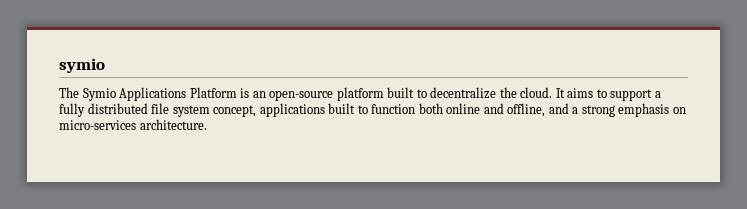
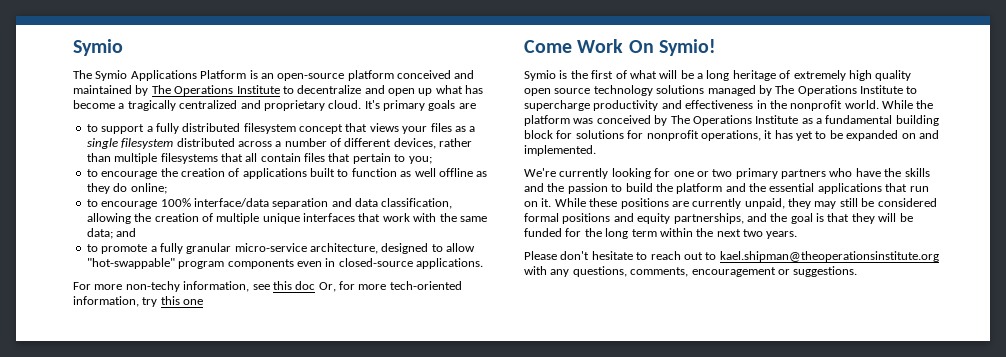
[59,58,105,73] symio -> [73,39,123,56] Symio
[387,87,594,99] built to decentralize the cloud. It aims -> [397,70,475,79] [73,85,484,96] [73,100,476,111] conceived and maintained by The Operations Institute to decentralize and open up what has become a tragically centralized and proprietary cloud. It's primary goals are //
[151,103,686,117] [59,119,207,130] file system concept, applications built to function both online and offline, and a strong emphasis on micro-services architecture. -> [243,123,476,134] [86,138,473,149] [86,153,432,164] [86,168,488,179] [86,183,167,194] [86,198,453,209] [86,213,487,224] [86,228,137,239] [86,243,476,254] [86,258,483,269] [73,281,462,292] [73,296,204,307] [524,39,716,56] [524,70,912,81] [524,85,918,96] [524,100,934,111] [524,115,939,126] [524,130,939,141] [524,145,596,156] [524,168,930,179] [524,183,929,194] [524,198,937,209] [524,213,913,224] [524,228,798,239] [524,251,939,262] [524,266,858,277] filesystem concept that views your files as a single filesystem distributed across a number of different devices, rather than multiple filesystems that all contain files that pertain to you; // to encourage the creation of applications built to function as well offline as they do online; // to encourage 100% interface/data separation and data classification, allowing the creation of multiple unique interfaces that work with the same data; and // to promote a fully granular micro-service architecture, designed to allow "hot-swappable" program components even in closed-source applications. // For more non-techy information, see this doc Or, for more tech-oriented information, try this one // Come Work On Symio! // Symio is the first of what will be a long heritage of extremely high quality open source technology solutions managed by The Operations Institute to supercharge productivity and effectiveness in the nonprofit world. While the platform was conceived by The Operations Institute as a fundamental building block for solutions for nonprofit operations, it has yet to be expanded on and implemented. // We're currently looking for one or two primary partners who have the skills and the passion to build the platform and the essential applications that run on it. While these positions are currently unpaid, they may still be considered formal positions and equity partnerships, and the goal is that they will be funded for the long term within the next two years. // Please don't hesitate to reach out to kael.shipman@theoperationsinstitute.org with any questions, comments, encouragement or suggestions.

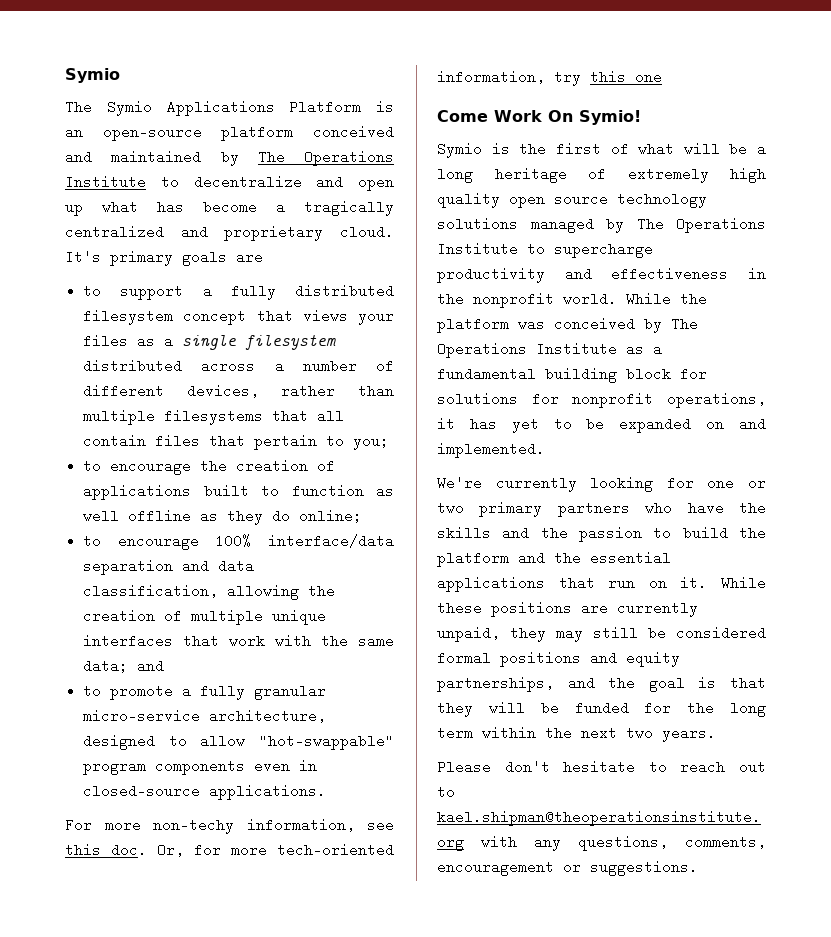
[295,281,316,290] doc -> [111,843,147,857] doc.

